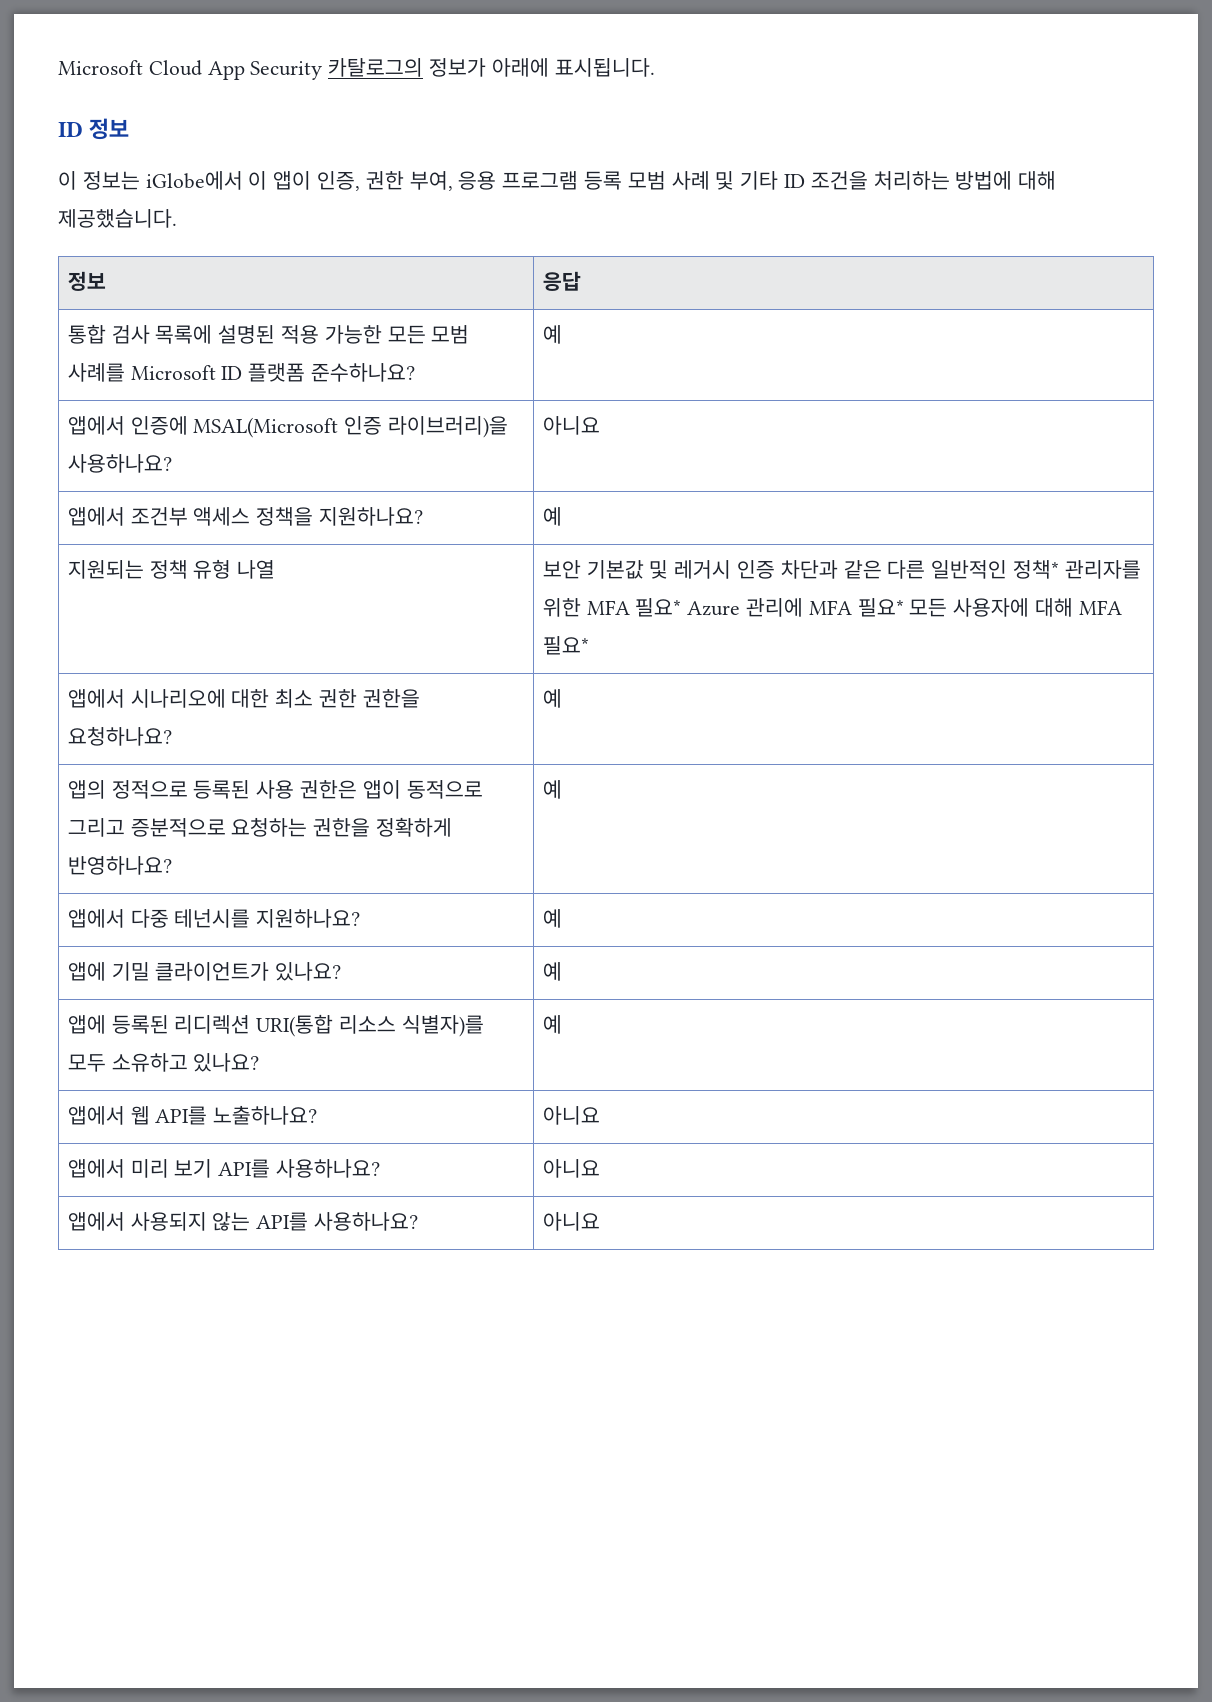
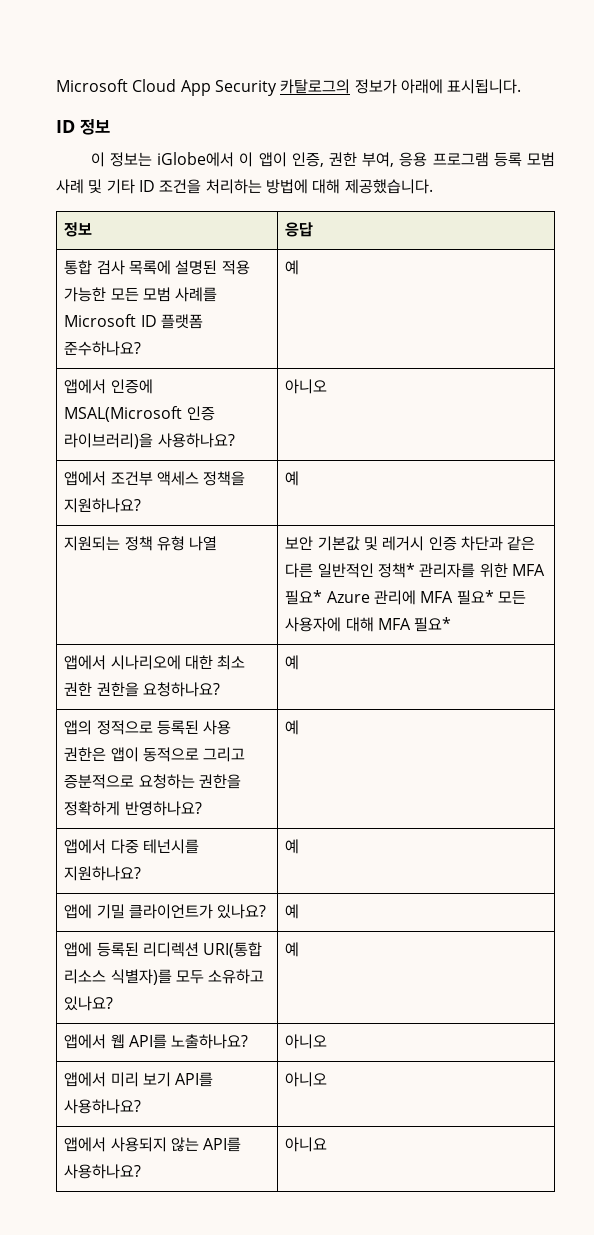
[542,416,600,435] 아니요 -> [285,379,328,394] 아니오
[542,1106,600,1125] 아니요 -> [285,1034,328,1049] 아니오
[542,1159,600,1178] 아니요 -> [285,1072,328,1087] 아니오

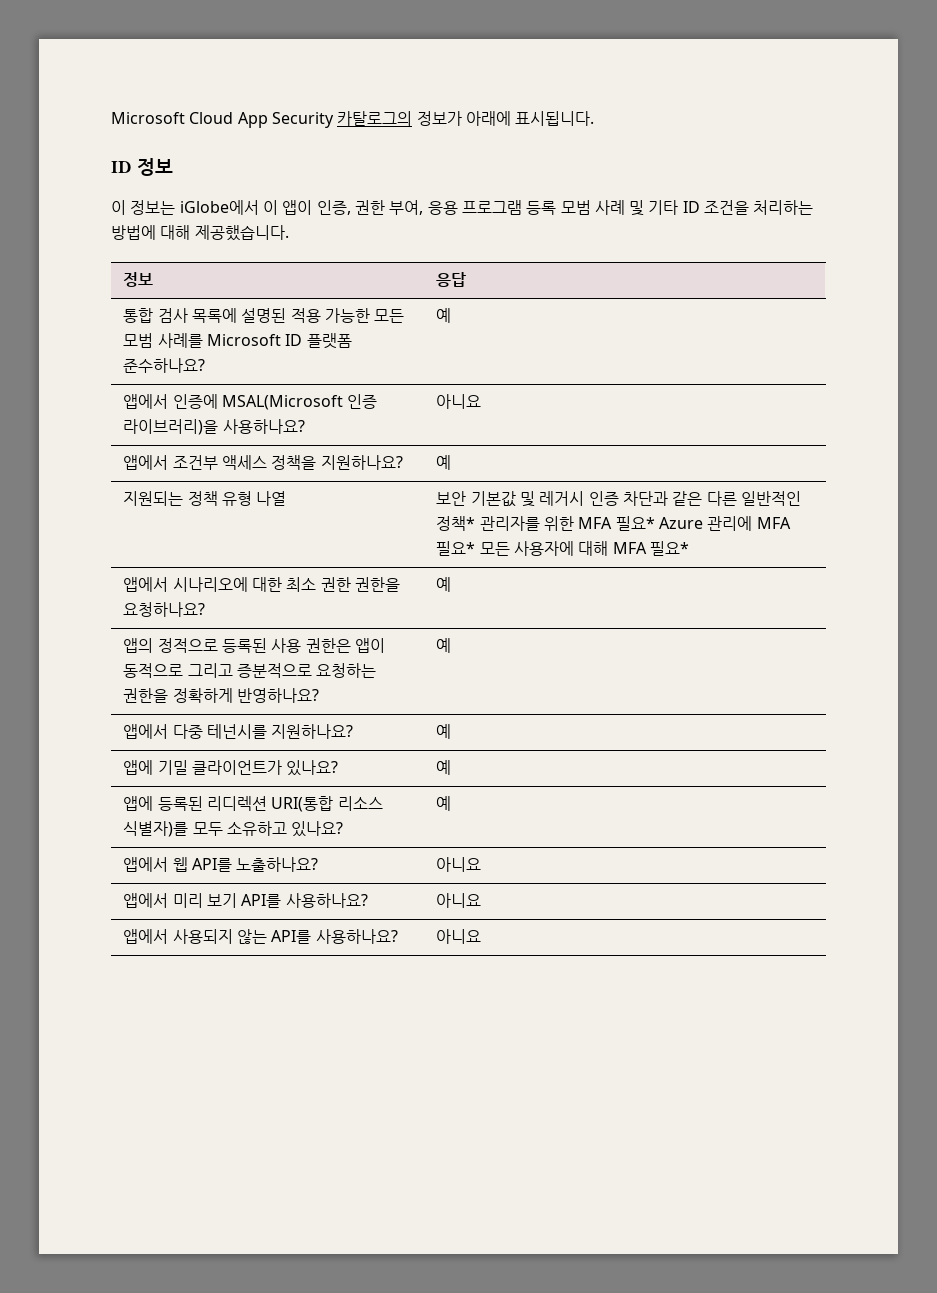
[285,379,328,394] 아니오 -> [436,394,482,409] 아니요
[285,1034,328,1049] 아니오 -> [436,857,482,872] 아니요
[285,1072,328,1087] 아니오 -> [436,893,482,908] 아니요

